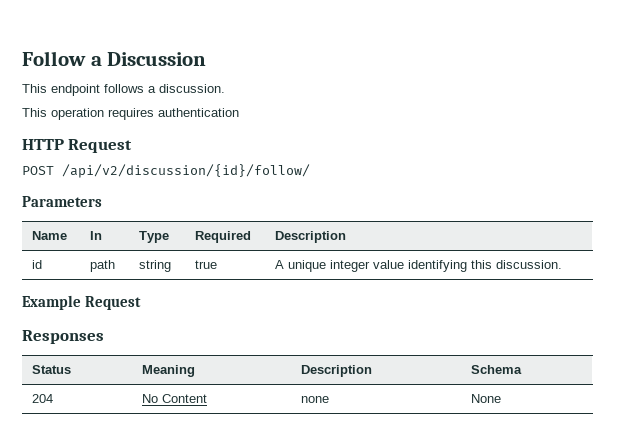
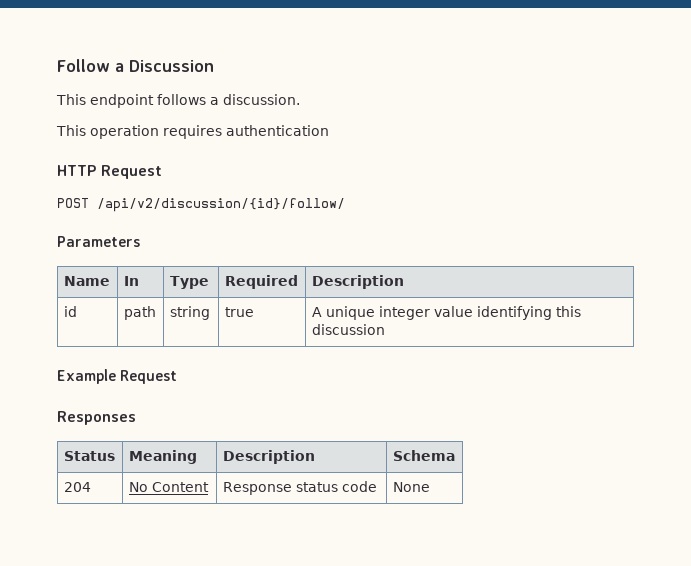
[496,260,563,269] discussion. -> [311,324,385,335] discussion
[301,396,330,403] | none -> [222,481,377,495] | Response status code

